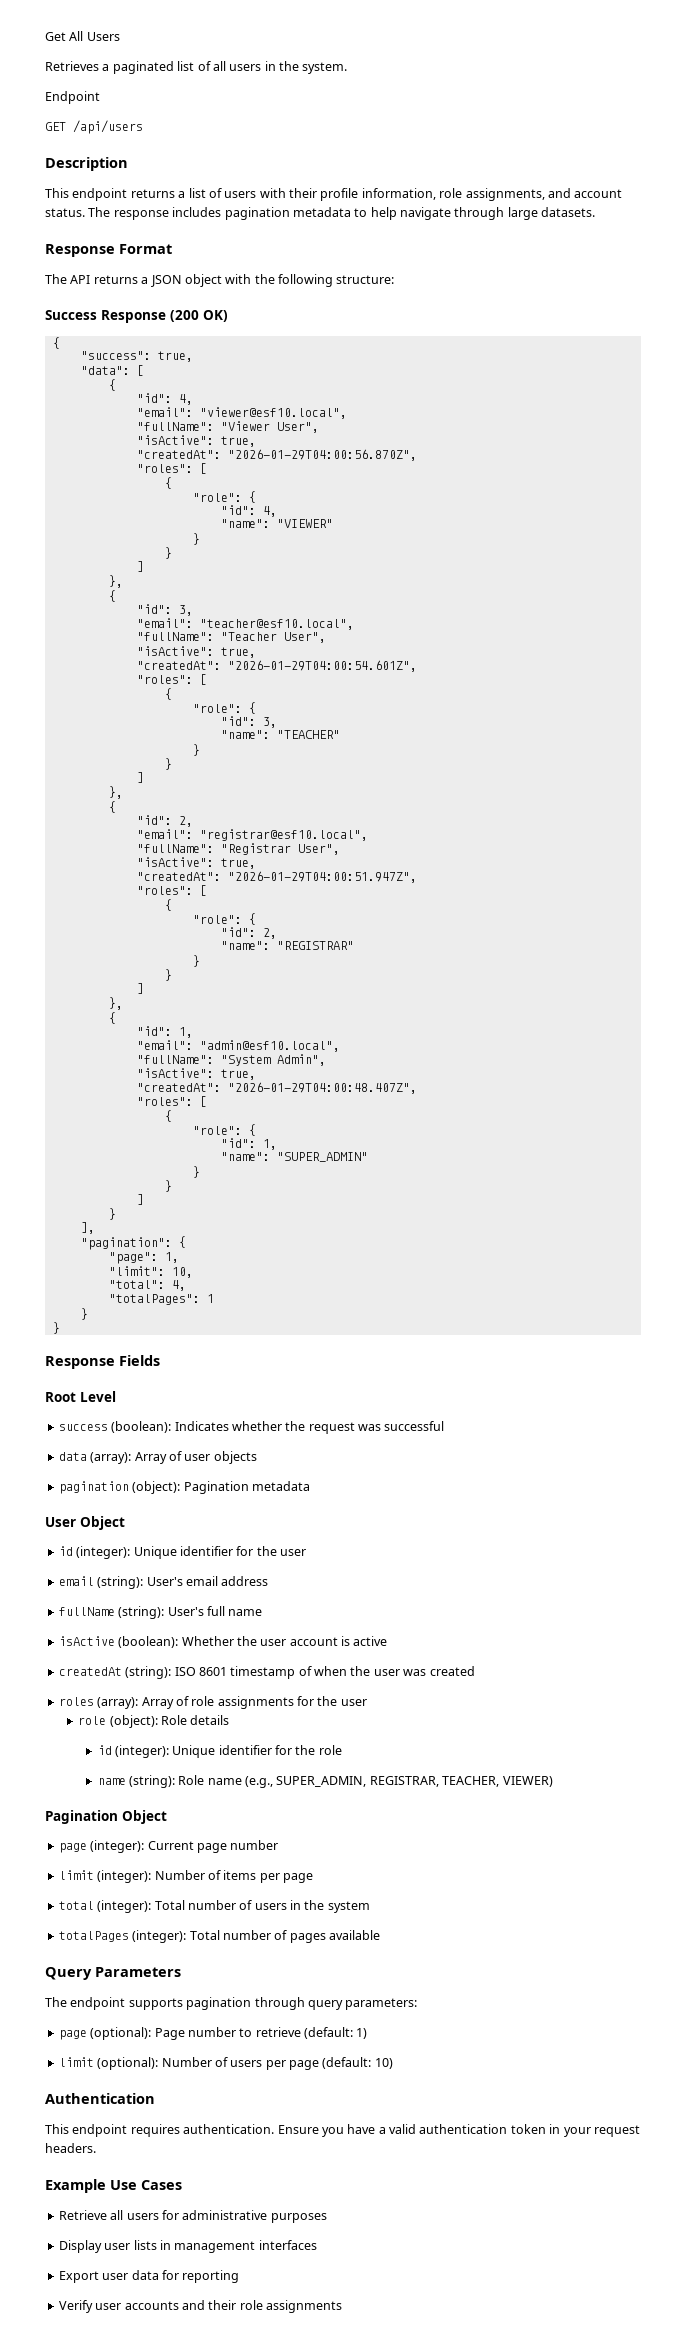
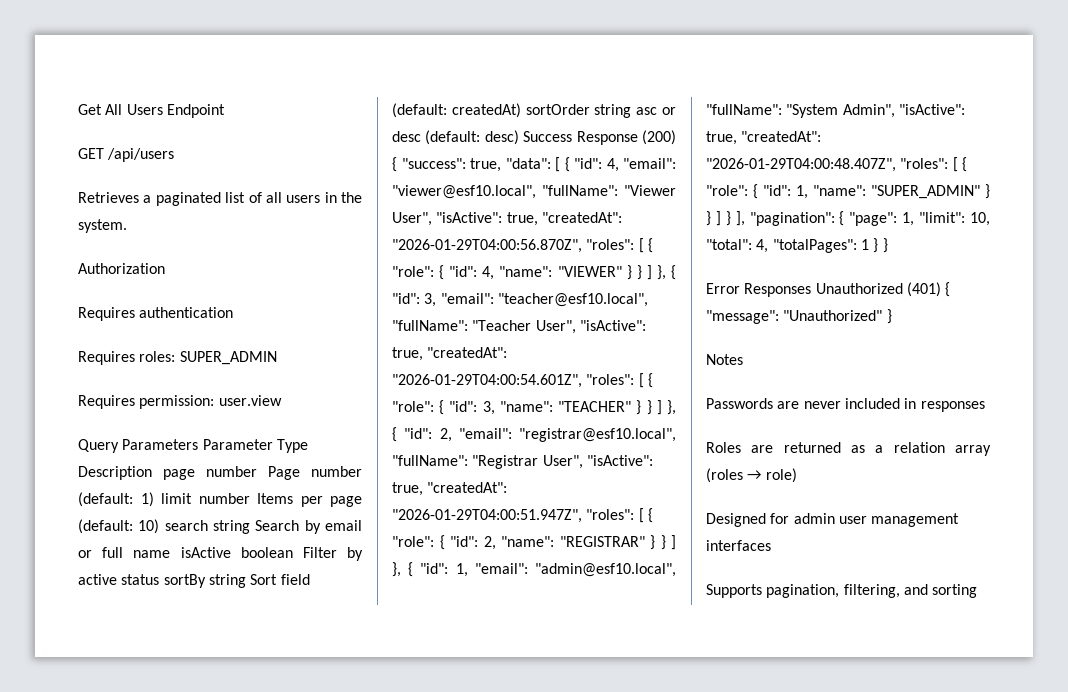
(120, 36) none -> [166,104,225,118] [78,148,175,162] Endpoint // GET /api/users
[45,91,100,104] [45,120,143,134] [45,157,128,171] [45,188,623,201] [45,207,596,220] [45,244,172,257] [45,274,395,287] [45,310,228,323] [52,337,60,349] [80,351,193,362] [80,365,144,376] [108,379,116,391] [136,393,193,405] [136,407,347,419] [136,421,319,433] [136,435,256,447] [136,449,417,461] [136,463,207,474] [164,477,172,489] [192,491,256,503] [220,505,277,517] [220,519,333,528] [192,533,200,545] [164,547,172,559] [136,561,144,572] [108,575,123,588] [108,590,116,602] [136,604,193,616] [136,618,354,630] [136,632,326,643] [136,646,256,658] [136,660,417,672] [136,674,207,685] [164,688,172,700] [192,702,256,714] [220,716,277,728] [220,730,340,739] [192,744,200,756] [164,758,172,770] [136,772,144,783] [108,786,123,799] [108,801,116,813] [136,815,193,827] [136,829,368,841] [136,843,340,855] [136,857,256,869] [136,871,417,883] [136,885,207,896] [164,899,172,911] [192,913,256,925] [220,927,277,939] [220,941,354,950] [192,955,200,967] [164,969,172,981] [136,983,144,994] [108,997,123,1010] [108,1012,116,1024] [136,1026,193,1038] [136,1040,340,1052] [136,1054,326,1066] [136,1068,256,1080] [136,1082,417,1094] [136,1096,207,1107] [164,1110,172,1122] [192,1124,256,1136] [220,1138,277,1150] [220,1152,368,1162] [192,1166,200,1178] [164,1180,172,1192] [136,1194,144,1205] [108,1208,116,1220] [80,1222,95,1234] [80,1236,186,1250] [108,1252,179,1264] [108,1266,193,1278] [108,1280,186,1291] [108,1294,214,1305] [80,1308,88,1320] [52,1322,60,1334] [45,1355,160,1369] [45,1391,116,1402] [58,1421,445,1434] [58,1451,257,1464] [58,1481,310,1494] [45,1516,125,1530] [58,1546,306,1559] [58,1576,269,1589] [58,1606,263,1619] [58,1636,388,1648] [58,1666,475,1679] [58,1696,367,1709] [78,1715,230,1728] [97,1745,342,1758] [97,1775,553,1788] [45,1810,167,1824] [58,1840,279,1853] [58,1870,313,1883] [58,1900,370,1913] [58,1930,380,1943] [45,1967,181,1980] [45,1997,418,2010] [58,2027,368,2040] [58,2057,393,2070] [45,2093,155,2104] [45,2124,640,2137] [45,2143,96,2153] [45,2179,182,2193] [58,2210,327,2223] [58,2240,317,2253] [58,2270,240,2283] [58,2300,342,2313] Endpoint // GET /api/users // Description // This endpoint returns a list of users with their profile information, role assignments, and account status. The response includes pagination metadata to help navigate through large datasets. // Response Format // The API returns a JSON object with the following structure: // Success Response (200 OK) // { // "success": true, // "data": [ // { // "id": 4, // "email": "viewer@esf10.local", // "fullName": "Viewer User", // "isActive": true, // "createdAt": "2026-01-29T04:00:56.870Z", // "roles": [ // { // "role": { // "id": 4, // "name": "VIEWER" // } // } // ] // }, // { // "id": 3, // "email": "teacher@esf10.local", // "fullName": "Teacher User", // "isActive": true, // "createdAt": "2026-01-29T04:00:54.601Z", // "roles": [ // { // "role": { // "id": 3, // "name": "TEACHER" // } // } // ] // }, // { // "id": 2, // "email": "registrar@esf10.local", // "fullName": "Registrar User", // "isActive": true, // "createdAt": "2026-01-29T04:00:51.947Z", // "roles": [ // { // "role": { // "id": 2, // "name": "REGISTRAR" // } // } // ] // }, // { // "id": 1, // "email": "admin@esf10.local", // "fullName": "System Admin", // "isActive": true, // "createdAt": "2026-01-29T04:00:48.407Z", // "roles": [ // { // "role": { // "id": 1, // "name": "SUPER_ADMIN" // } // } // ] // } // ], // "pagination": { // "page": 1, // "limit": 10, // "total": 4, // "totalPages": 1 // } // } // Response Fields // Root Level // success (boolean): Indicates whether the request was successful // data (array): Array of user objects // pagination (object): Pagination metadata // User Object // id (integer): Unique identifier for the user // email (string): User's email address // fullName (string): User's full name // isActive (boolean): Whether the user account is active // createdAt (string): ISO 8601 timestamp of when the user was created // roles (array): Array of role assignments for the user // role (object): Role details // id (integer): Unique identifier for the role // name (string): Role name (e.g., SUPER_ADMIN, REGISTRAR, TEACHER, VIEWER) // Pagination Object // page (integer): Current page number // limit (integer): Number of items per page // total (integer): Total number of users in the system // totalPages (integer): Total number of pages available // Query Parameters // The endpoint supports pagination through query parameters: // page (optional): Page number to retrieve (default: 1) // limit (optional): Number of users per page (default: 10) // Authentication // This endpoint requires authentication. Ensure you have a valid authentication token in your request headers. // Example Use Cases // Retrieve all users for administrative purposes // Display user lists in management interfaces // Export user data for reporting // Verify user accounts and their role assignments -> [78,263,165,274] [78,307,234,321] [78,351,277,365] [78,395,282,409] [78,439,308,453] [78,466,362,480] [78,492,362,507] [78,519,362,534] [78,547,363,561] [78,574,310,588] [392,103,676,118] [392,130,676,145] [392,157,676,172] [392,185,676,199] [392,212,622,226] [392,238,653,253] [392,265,676,280] [392,293,648,307] [392,320,646,334] [392,347,508,361] [392,373,653,388] [392,400,676,415] [392,427,676,442] [392,455,653,469] [392,482,508,496] [392,508,653,523] [392,535,676,550] [392,562,676,577] [706,104,965,118] [706,131,822,145] [706,157,967,172] [706,184,990,199] [706,211,990,226] [706,238,888,253] [706,282,951,297] [706,309,892,324] [706,354,743,365] [706,398,985,412] [706,442,991,456] [706,468,797,483] [706,513,960,527] [706,540,771,551] [706,584,978,598] Authorization // Requires authentication // Requires roles: SUPER_ADMIN // Requires permission: user.view // Query Parameters Parameter Type Description page number Page number (default: 1) limit number Items per page (default: 10) search string Search by email or full name isActive boolean Filter by active status sortBy string Sort field (default: createdAt) sortOrder string asc or desc (default: desc) Success Response (200) { "success": true, "data": [ { "id": 4, "email": "viewer@esf10.local", "fullName": "Viewer User", "isActive": true, "createdAt": "2026-01-29T04:00:56.870Z", "roles": [ { "role": { "id": 4, "name": "VIEWER" } } ] }, { "id": 3, "email": "teacher@esf10.local", "fullName": "Teacher User", "isActive": true, "createdAt": "2026-01-29T04:00:54.601Z", "roles": [ { "role": { "id": 3, "name": "TEACHER" } } ] }, { "id": 2, "email": "registrar@esf10.local", "fullName": "Registrar User", "isActive": true, "createdAt": "2026-01-29T04:00:51.947Z", "roles": [ { "role": { "id": 2, "name": "REGISTRAR" } } ] }, { "id": 1, "email": "admin@esf10.local", "fullName": "System Admin", "isActive": true, "createdAt": "2026-01-29T04:00:48.407Z", "roles": [ { "role": { "id": 1, "name": "SUPER_ADMIN" } } ] } ], "pagination": { "page": 1, "limit": 10, "total": 4, "totalPages": 1 } } // Error Responses Unauthorized (401) { "message": "Unauthorized" } // Notes // Passwords are never included in responses // Roles are returned as a relation array (roles → role) // Designed for admin user management interfaces // Supports pagination, filtering, and sorting

